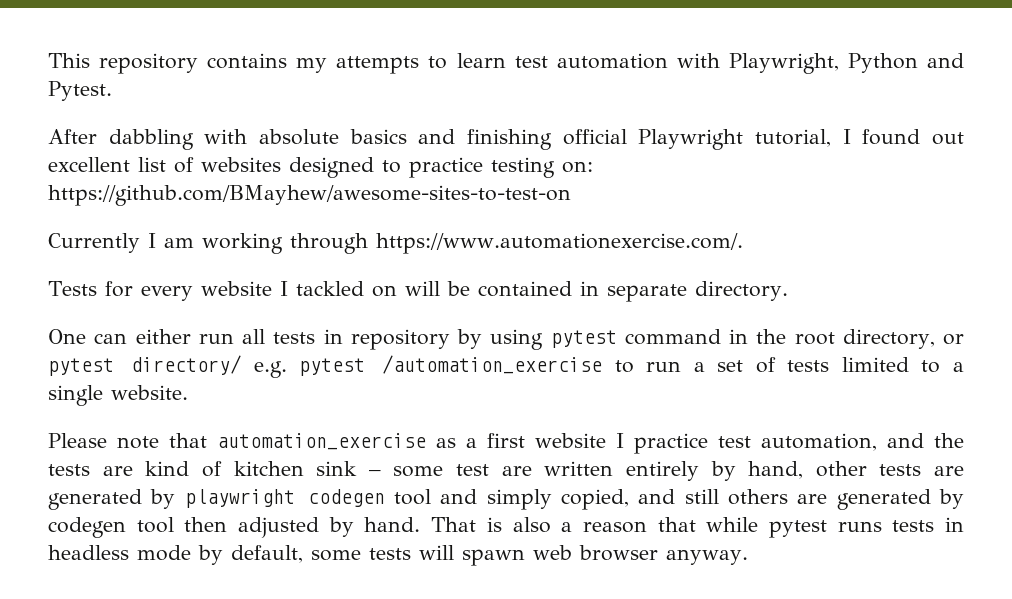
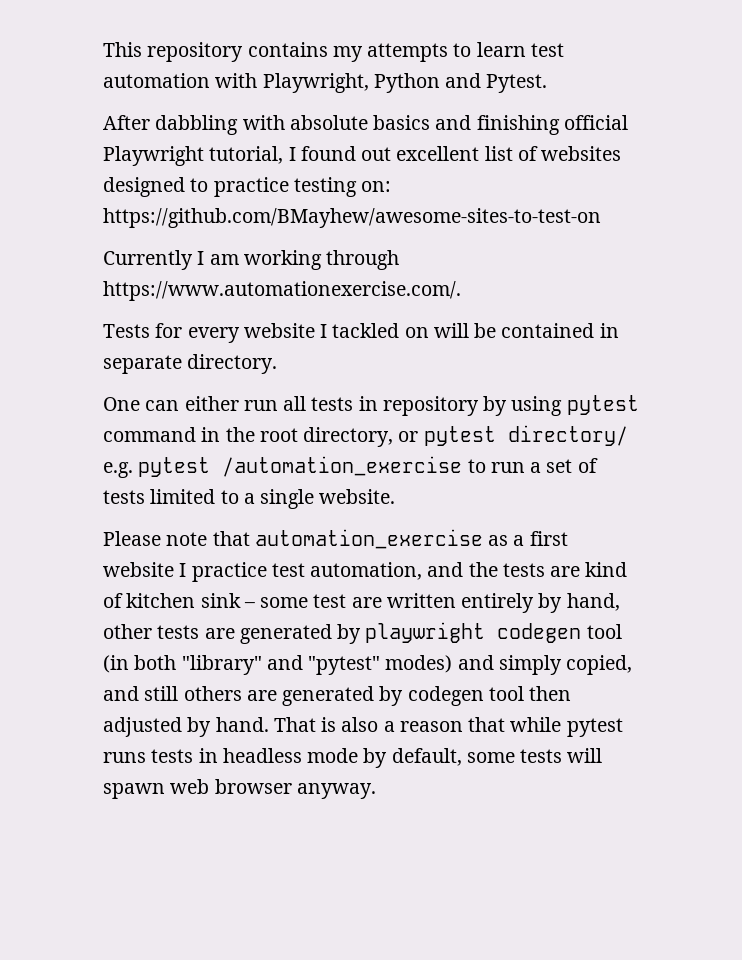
(431, 497) none -> [103,655,453,675] (in both "library" and "pytest" modes)

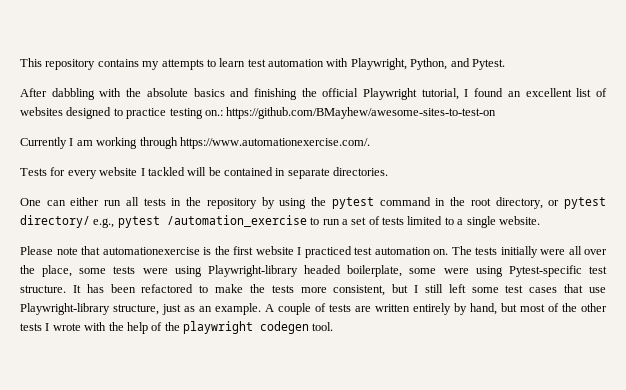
[373,73,440,93] Python -> [410,58,448,70] Python,
(285, 122) none -> [126,88,142,97] the
(560, 125) none -> [301,88,317,97] the
[361,147,392,161] out -> [507,91,521,97] an
[361,181,392,192] on: -> [204,110,223,116] on.:
[404,327,429,338] on -> (185, 171) none
[187,354,278,374] directory. -> [333,167,389,176] directories.
(378, 403) none -> [186,197,202,206] the
(563, 406) none -> [311,197,327,206] the
[103,462,133,478] e.g. -> [93,218,115,228] e.g.,
[254,529,568,549] [103,562,628,582] [103,593,347,608] automation_exercise as a first website I practice test automation, and the tests are kind of kitchen sink – some test -> [102,246,607,258] [20,265,607,277] [20,284,607,296] [20,303,351,315] automationexercise is the first website I practiced test automation on. The tests initially were all over the place, some tests were using Playwright-library headed boilerplate, some were using Pytest-specific test structure. It has been refactored to make the tests more consistent, but I still left some test cases that use Playwright-library structure, just as an example. A couple of tests
[103,622,622,644] [103,655,633,675] [103,686,572,706] [103,717,623,737] [103,748,603,768] [103,779,376,799] other tests are generated by playwright codegen tool (in both "library" and "pytest" modes) and simply copied, and still others are generated by codegen tool then adjusted by hand. That is also a reason that while pytest runs tests in headless mode by default, some tests will spawn web browser anyway. -> [501,303,607,312] [20,321,334,334] but most of the other tests I wrote with the help of the playwright codegen tool.

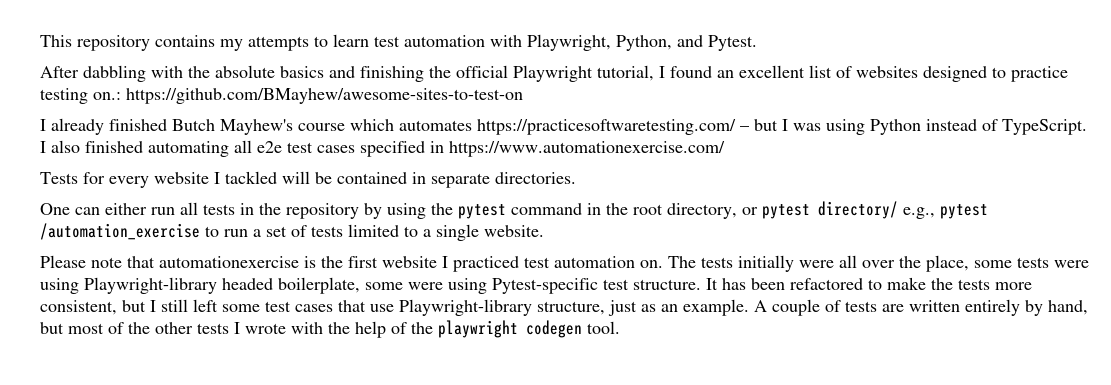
[20,137,370,149] Currently I am working through https://www.automationexercise.com/. -> [40,118,1087,135] [40,140,725,157] I already finished Butch Mayhew's course which automates https://practicesoftwaretesting.com/ – but I was using Python instead of TypeScript. I also finished automating all e2e test cases specified in https://www.automationexercise.com/

